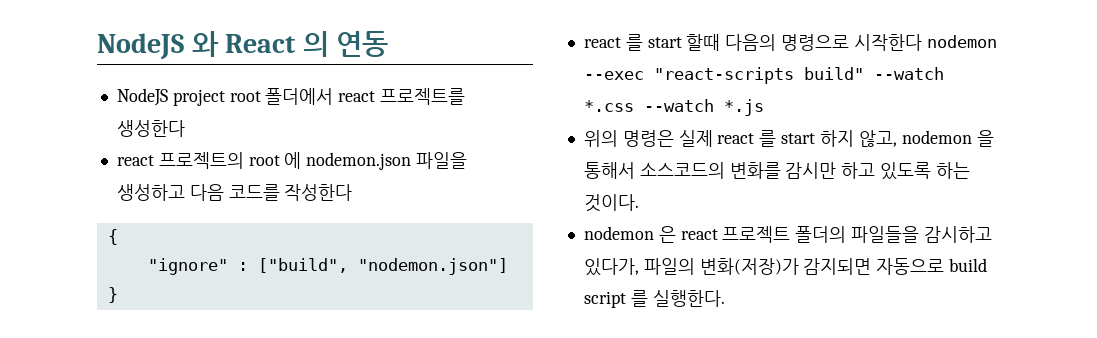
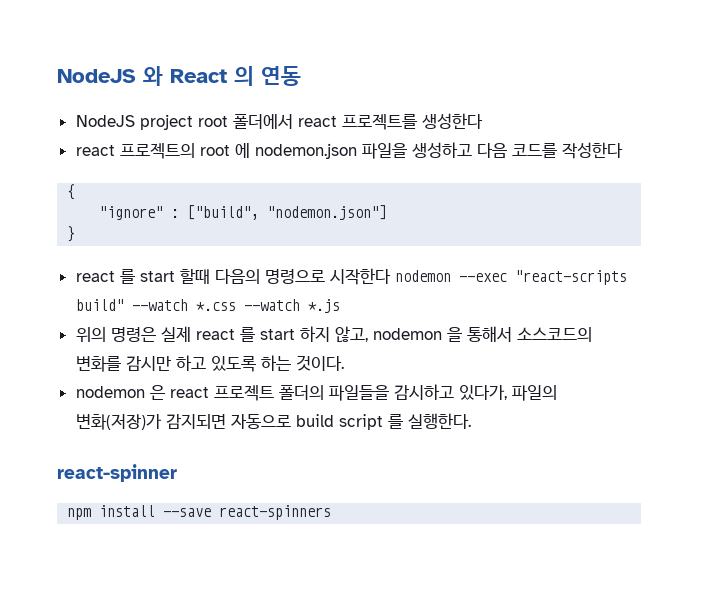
(725, 298) none -> [57,464,177,482] [67,505,332,520] // react-spinner // npm install --save react-spinners

